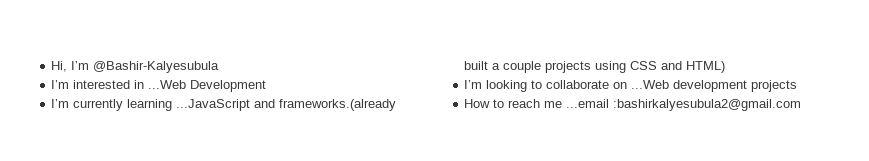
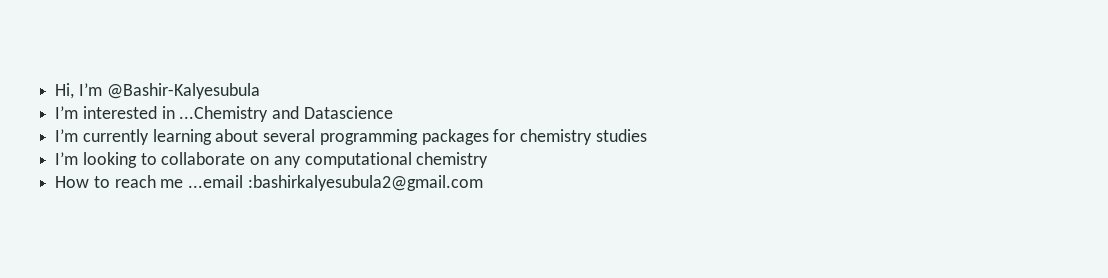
[148,80,267,92] ...Web Development -> [179,106,393,122] ...Chemistry and Datascience
[176,99,397,111] [464,61,726,73] ...JavaScript and frameworks.(already built a couple projects using CSS and HTML) -> [215,129,647,145] about several programming packages for chemistry studies
[631,80,798,92] ...Web development projects -> [273,152,489,168] any computational chemistry

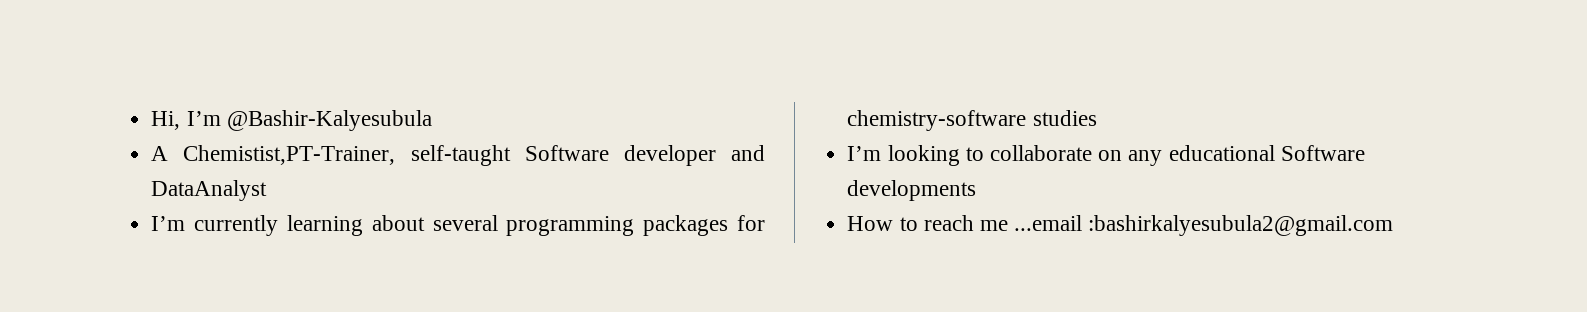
[55,106,393,122] I’m interested in ...Chemistry and Datascience -> [151,145,765,166] [151,180,268,201] A Chemistist,PT-Trainer, self-taught Software developer and DataAnalyst
[520,129,593,145] chemistry -> [847,110,1027,131] chemistry-software
[304,152,489,168] computational chemistry -> [1168,145,1365,161] [847,180,977,201] educational Software developments

